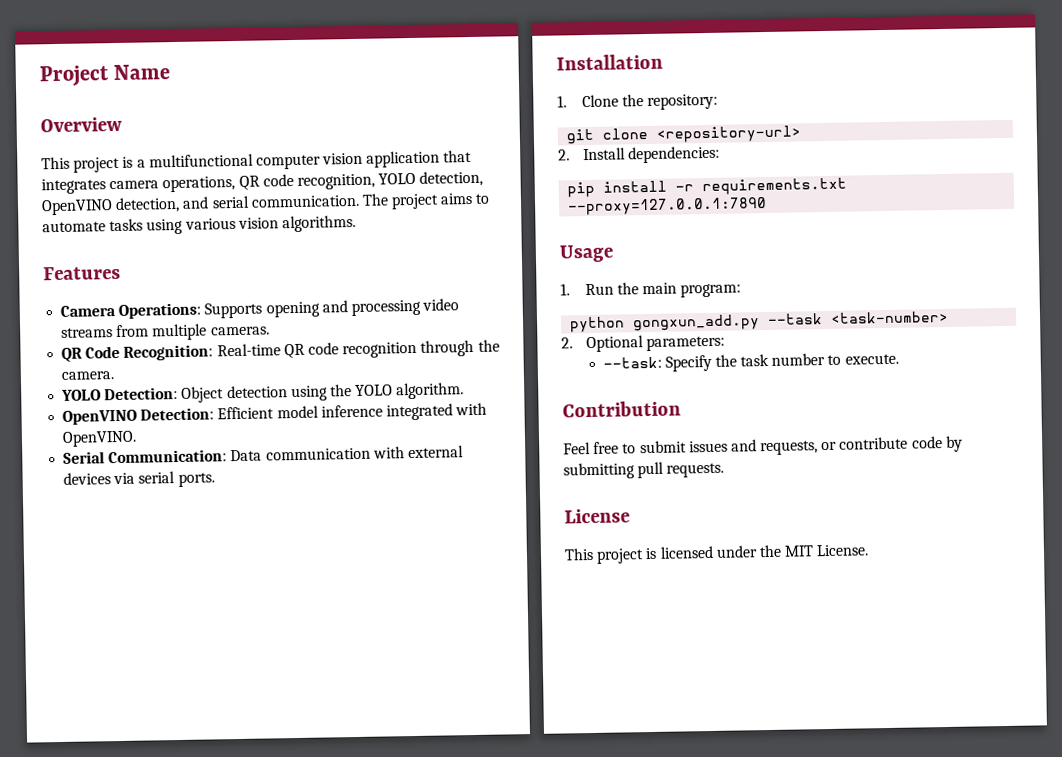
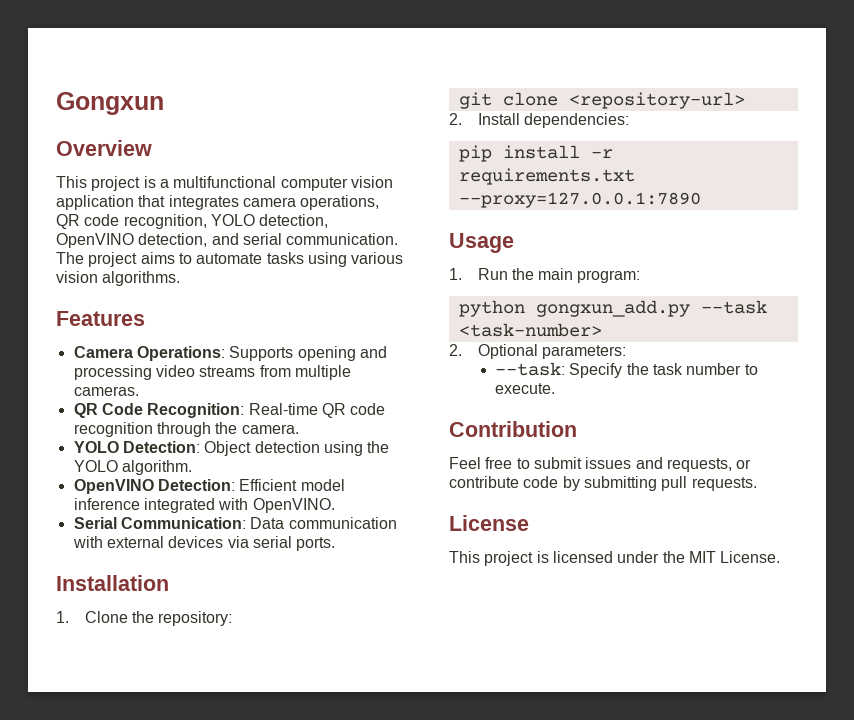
[39,64,171,87] Project Name -> [56,92,164,115] Gongxun

